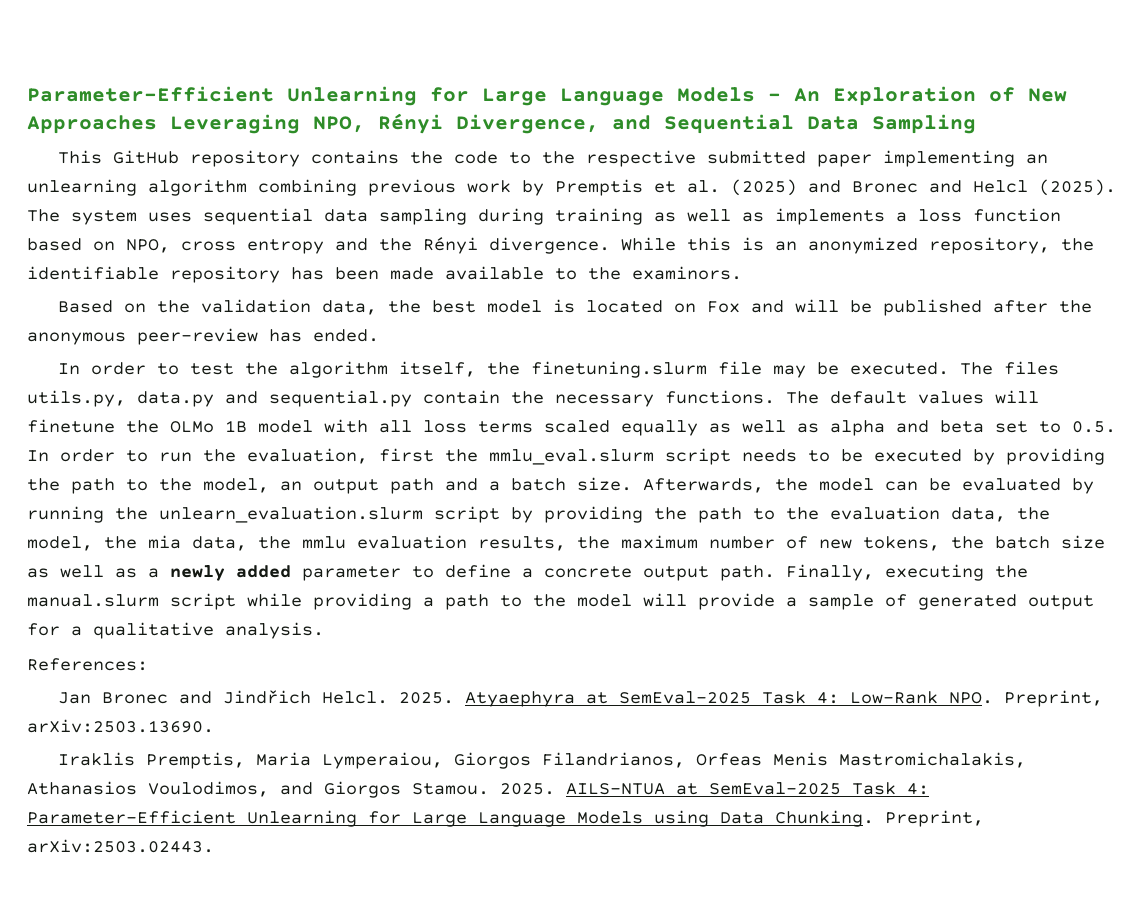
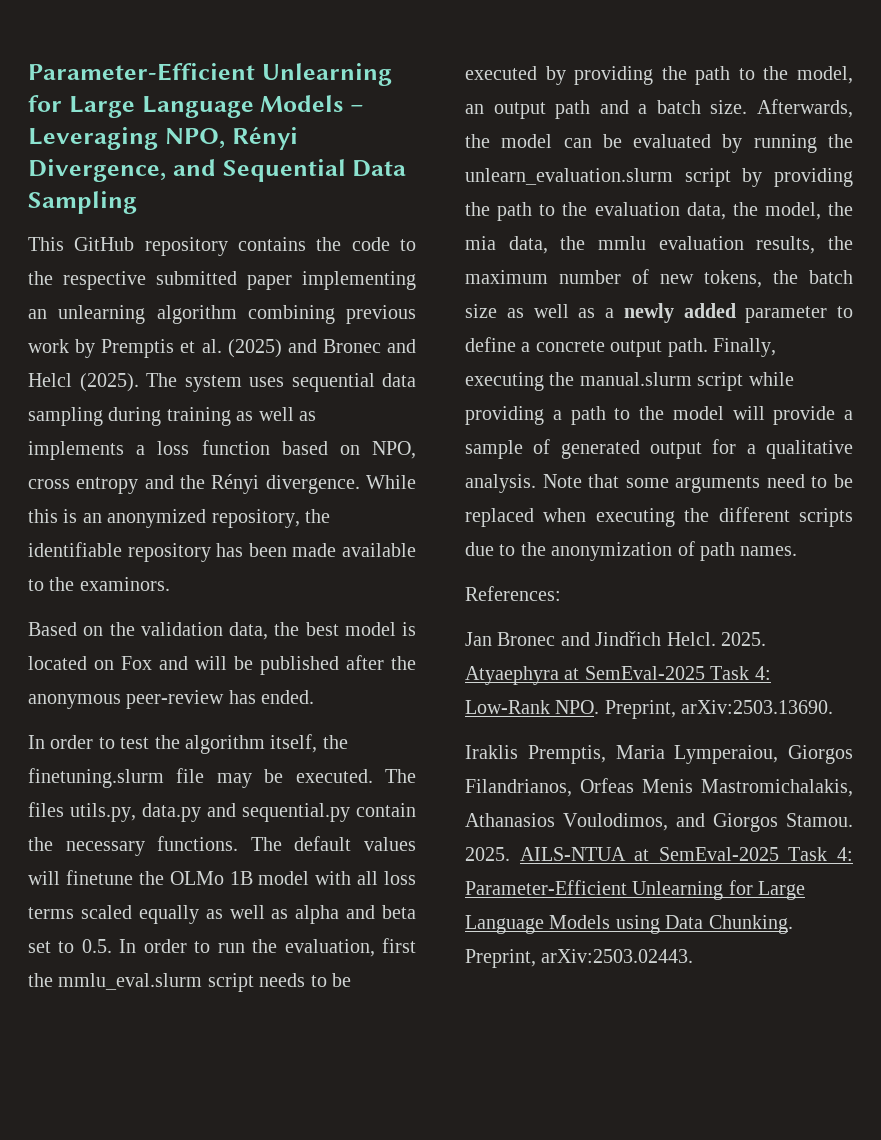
[794,86,1067,106] [27,115,157,134] An Exploration of New Approaches -> (364, 108) none
(324, 630) none -> [542,474,853,493] [465,507,853,527] [465,541,798,561] Note that some arguments need to be replaced when executing the different scripts due to the anonymization of path names.

